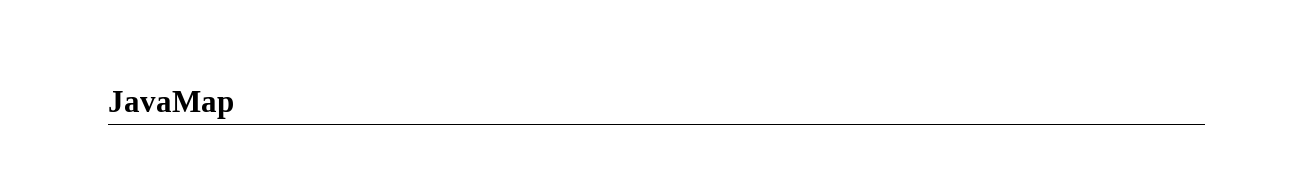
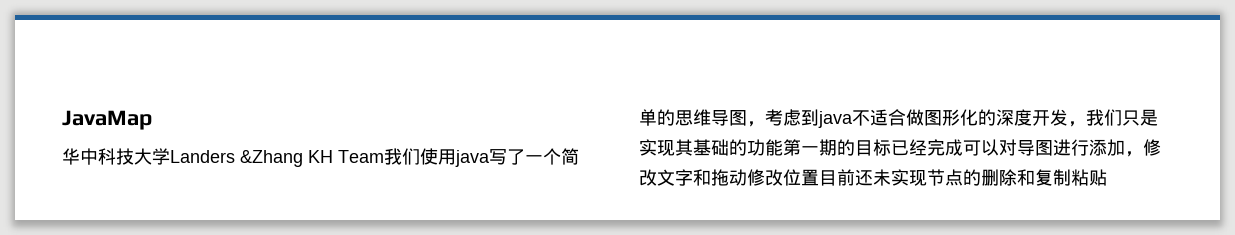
(234, 105) none -> [62,148,579,167] [639,109,1158,128] [639,139,1161,157] [639,169,1107,186] // 华中科技大学Landers &Zhang KH Team我们使用java写了一个简单的思维导图，考虑到java不适合做图形化的深度开发，我们只是实现其基础的功能第一期的目标已经完成可以对导图进行添加，修改文字和拖动修改位置目前还未实现节点的删除和复制粘贴

